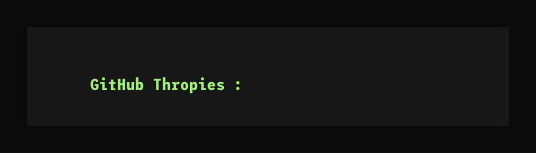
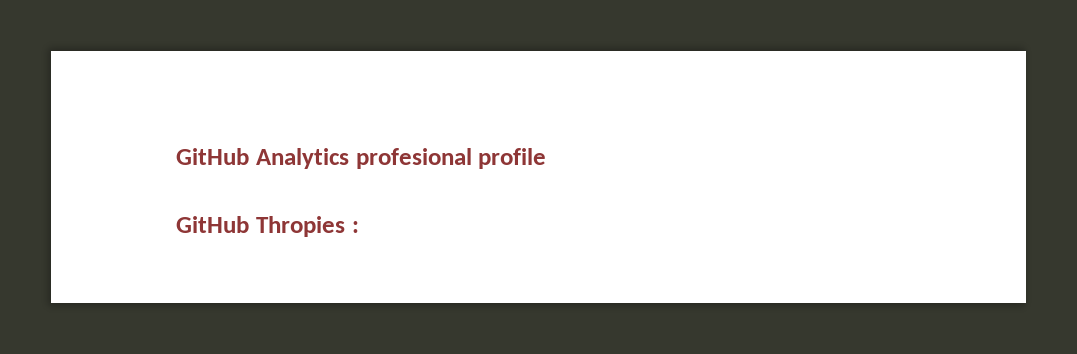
[90,77,144,91] GitHub -> [176,148,547,169] [176,216,249,233] GitHub Analytics profesional profile // GitHub

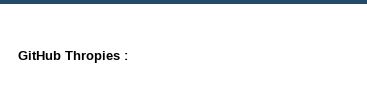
[176,148,547,169] [176,216,249,233] GitHub Analytics profesional profile // GitHub -> [18,51,61,60] GitHub

